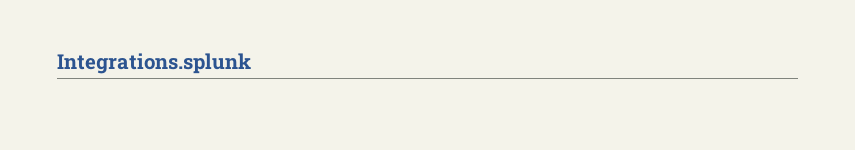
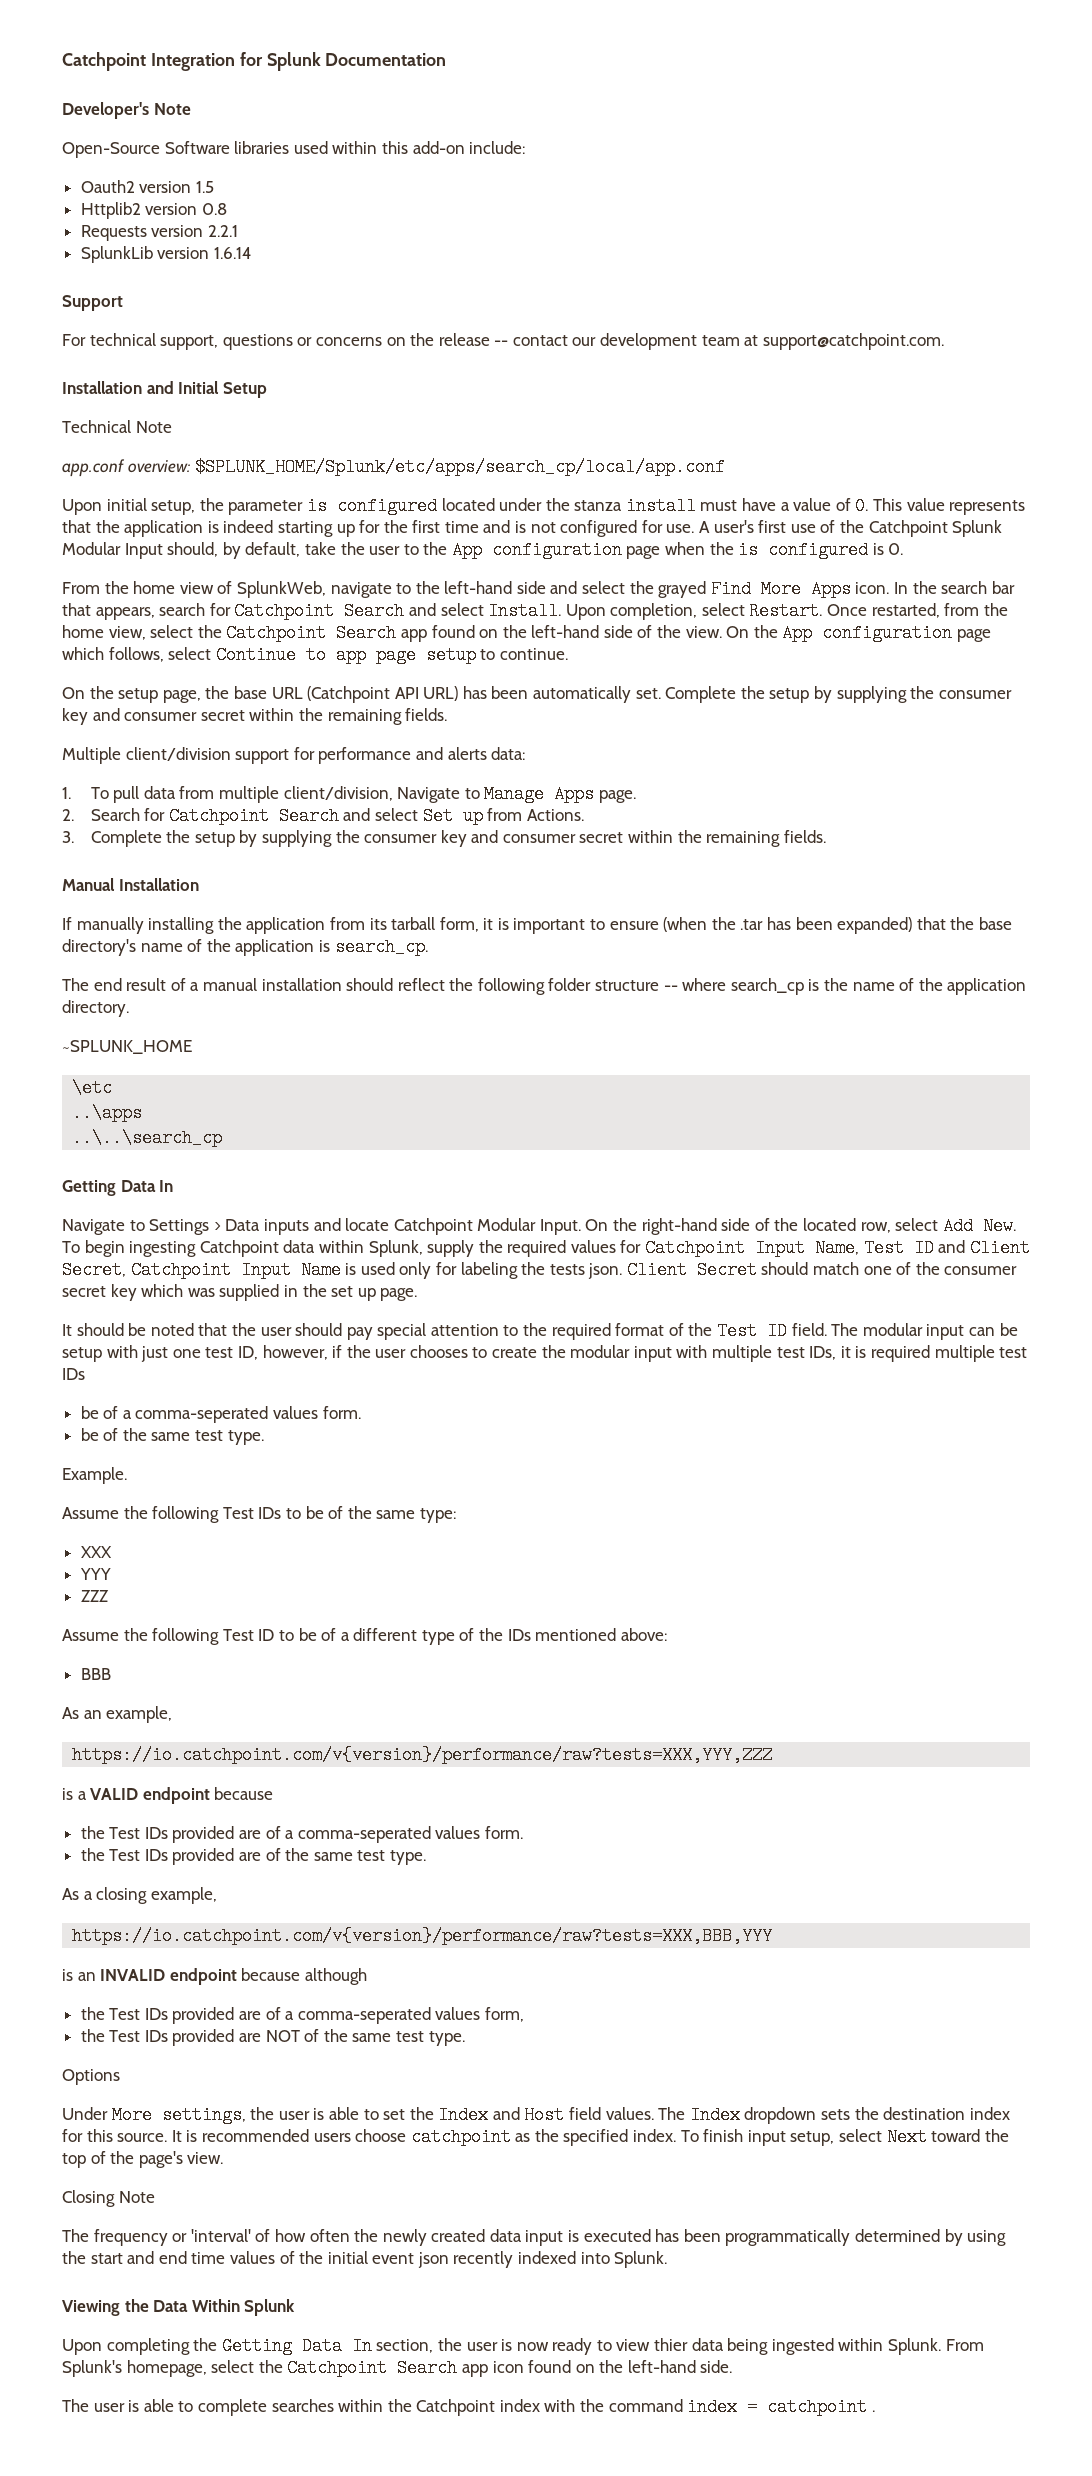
[57,53,251,74] Integrations.splunk -> [62,52,447,71] [62,102,191,119] [62,141,526,158] [80,180,214,193] [80,202,227,219] [80,225,238,241] [80,246,252,263] [62,295,123,311] [62,333,944,350] [62,381,267,398] [62,420,172,433] [62,458,726,477] [62,497,1026,515] [62,520,1003,537] [62,541,904,559] [62,580,1015,598] [62,602,1008,620] [62,624,992,642] [62,646,568,664] [62,686,1012,703] [62,708,448,725] [62,747,526,764] [62,785,636,803] [62,807,584,825] [62,830,826,847] [62,878,199,891] [62,917,1012,934] [62,938,428,956] [62,978,1027,995] [62,1000,129,1017] [62,1040,192,1054] [72,1079,113,1097] [72,1104,143,1122] [72,1129,223,1147] [62,1180,174,1196] [62,1217,1016,1235] [62,1239,1030,1257] [62,1261,1018,1279] [62,1284,418,1301] [62,1322,1018,1340] [62,1345,1028,1362] [62,1368,85,1380] [80,1406,361,1423] [80,1428,264,1445] [62,1467,127,1484] [62,1506,456,1523] [80,1546,112,1558] [79,1568,111,1580] [80,1590,109,1602] [62,1628,667,1645] [80,1668,111,1680] [62,1706,173,1723] [72,1746,773,1764] [62,1787,274,1804] [80,1826,524,1843] [80,1848,427,1865] [62,1887,217,1904] [72,1927,773,1945] [62,1968,367,1985] [80,2007,525,2024] [80,2029,465,2046] [62,2069,120,2085] [62,2106,1010,2124] [62,2128,1009,2146] [62,2151,224,2168] [62,2190,155,2207] [62,2229,1007,2246] [62,2251,668,2268] [62,2299,296,2316] [62,2337,984,2355] [62,2359,733,2377] [62,2398,875,2416] Catchpoint Integration for Splunk Documentation // Developer's Note // Open-Source Software libraries used within this add-on include: // Oauth2 version 1.5 // Httplib2 version 0.8 // Requests version 2.2.1 // SplunkLib version 1.6.14 // Support // For technical support, questions or concerns on the release -- contact our development team at support@catchpoint.com. // Installation and Initial Setup // Technical Note // app.conf overview: $SPLUNK_HOME/Splunk/etc/apps/search_cp/local/app.conf // Upon initial setup, the parameter is configured located under the stanza install must have a value of 0. This value represents that the application is indeed starting up for the first time and is not configured for use. A user's first use of the Catchpoint Splunk Modular Input should, by default, take the user to the App configuration page when the is configured is 0. // From the home view of SplunkWeb, navigate to the left-hand side and select the grayed Find More Apps icon. In the search bar that appears, search for Catchpoint Search and select Install. Upon completion, select Restart. Once restarted, from the home view, select the Catchpoint Search app found on the left-hand side of the view. On the App configuration page which follows, select Continue to app page setup to continue. // On the setup page, the base URL (Catchpoint API URL) has been automatically set. Complete the setup by supplying the consumer key and consumer secret within the remaining fields. // Multiple client/division support for performance and alerts data: // 1. To pull data from multiple client/division, Navigate to Manage Apps page. // 2. Search for Catchpoint Search and select Set up from Actions. // 3. Complete the setup by supplying the consumer key and consumer secret within the remaining fields. // Manual Installation // If manually installing the application from its tarball form, it is important to ensure (when the .tar has been expanded) that the base directory's name of the application is search_cp. // The end result of a manual installation should reflect the following folder structure -- where search_cp is the name of the application directory. // ~SPLUNK_HOME // \etc // ..\apps // ..\..\search_cp // Getting Data In // Navigate to Settings > Data inputs and locate Catchpoint Modular Input. On the right-hand side of the located row, select Add New. To begin ingesting Catchpoint data within Splunk, supply the required values for Catchpoint Input Name, Test ID and Client Secret, Catchpoint Input Name is used only for labeling the tests json. Client Secret should match one of the consumer secret key which was supplied in the set up page. // It should be noted that the user should pay special attention to the required format of the Test ID field. The modular input can be setup with just one test ID, however, if the user chooses to create the modular input with multiple test IDs, it is required multiple test IDs // be of a comma-seperated values form. // be of the same test type. // Example. // Assume the following Test IDs to be of the same type: // XXX // YYY // ZZZ // Assume the following Test ID to be of a different type of the IDs mentioned above: // BBB // As an example, // https://io.catchpoint.com/v{version}/performance/raw?tests=XXX,YYY,ZZZ // is a VALID endpoint because // the Test IDs provided are of a comma-seperated values form. // the Test IDs provided are of the same test type. // As a closing example, // https://io.catchpoint.com/v{version}/performance/raw?tests=XXX,BBB,YYY // is an INVALID endpoint because although // the Test IDs provided are of a comma-seperated values form, // the Test IDs provided are NOT of the same test type. // Options // Under More settings, the user is able to set the Index and Host field values. The Index dropdown sets the destination index for this source. It is recommended users choose catchpoint as the specified index. To finish input setup, select Next toward the top of the page's view. // Closing Note // The frequency or 'interval' of how often the newly created data input is executed has been programmatically determined by using the start and end time values of the initial event json recently indexed into Splunk. // Viewing the Data Within Splunk // Upon completing the Getting Data In section, the user is now ready to view thier data being ingested within Splunk. From Splunk's homepage, select the Catchpoint Search app icon found on the left-hand side. // The user is able to complete searches within the Catchpoint index with the command index = catchpoint .

